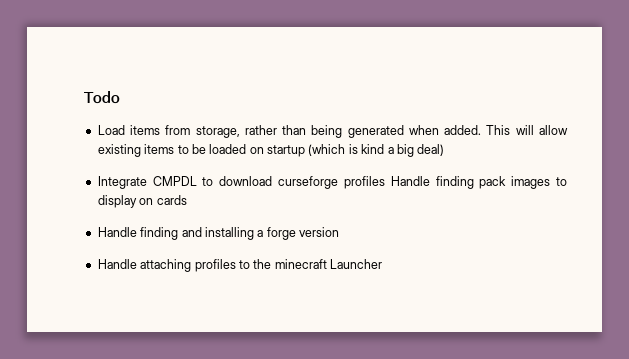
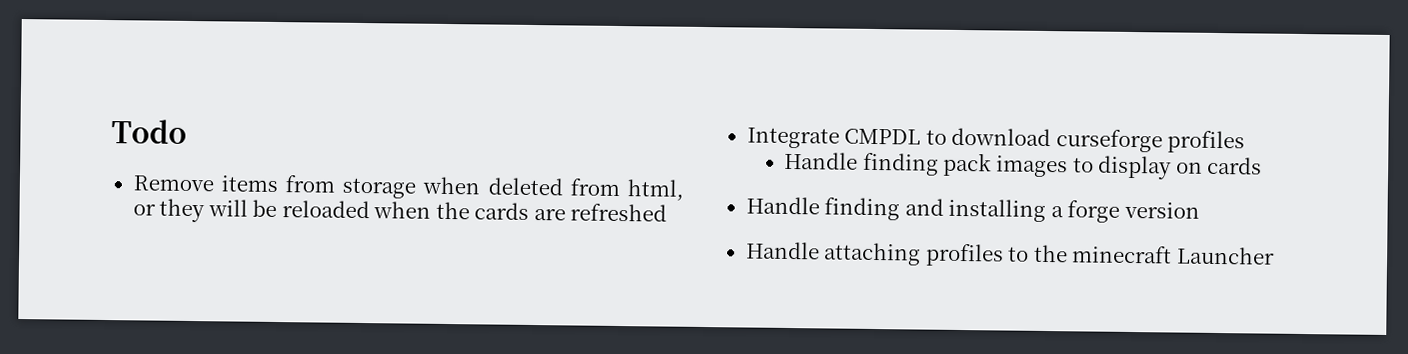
[97,125,125,135] Load -> [132,175,214,192] Remove
[195,125,568,138] [97,144,445,157] storage, rather than being generated when added. This will allow existing items to be loaded on startup (which is kind a big deal) -> [342,176,684,201] [132,198,668,223] storage when deleted from html, or they will be reloaded when the cards are refreshed
(385, 182) none -> (1246, 142) //

